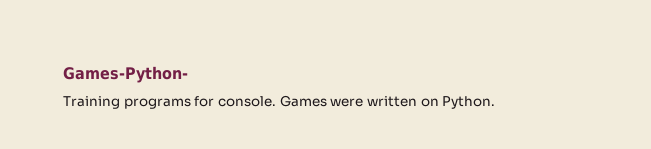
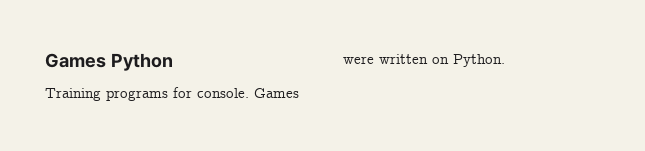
[63,66,188,83] Games-Python- -> [45,53,173,71] Games Python

